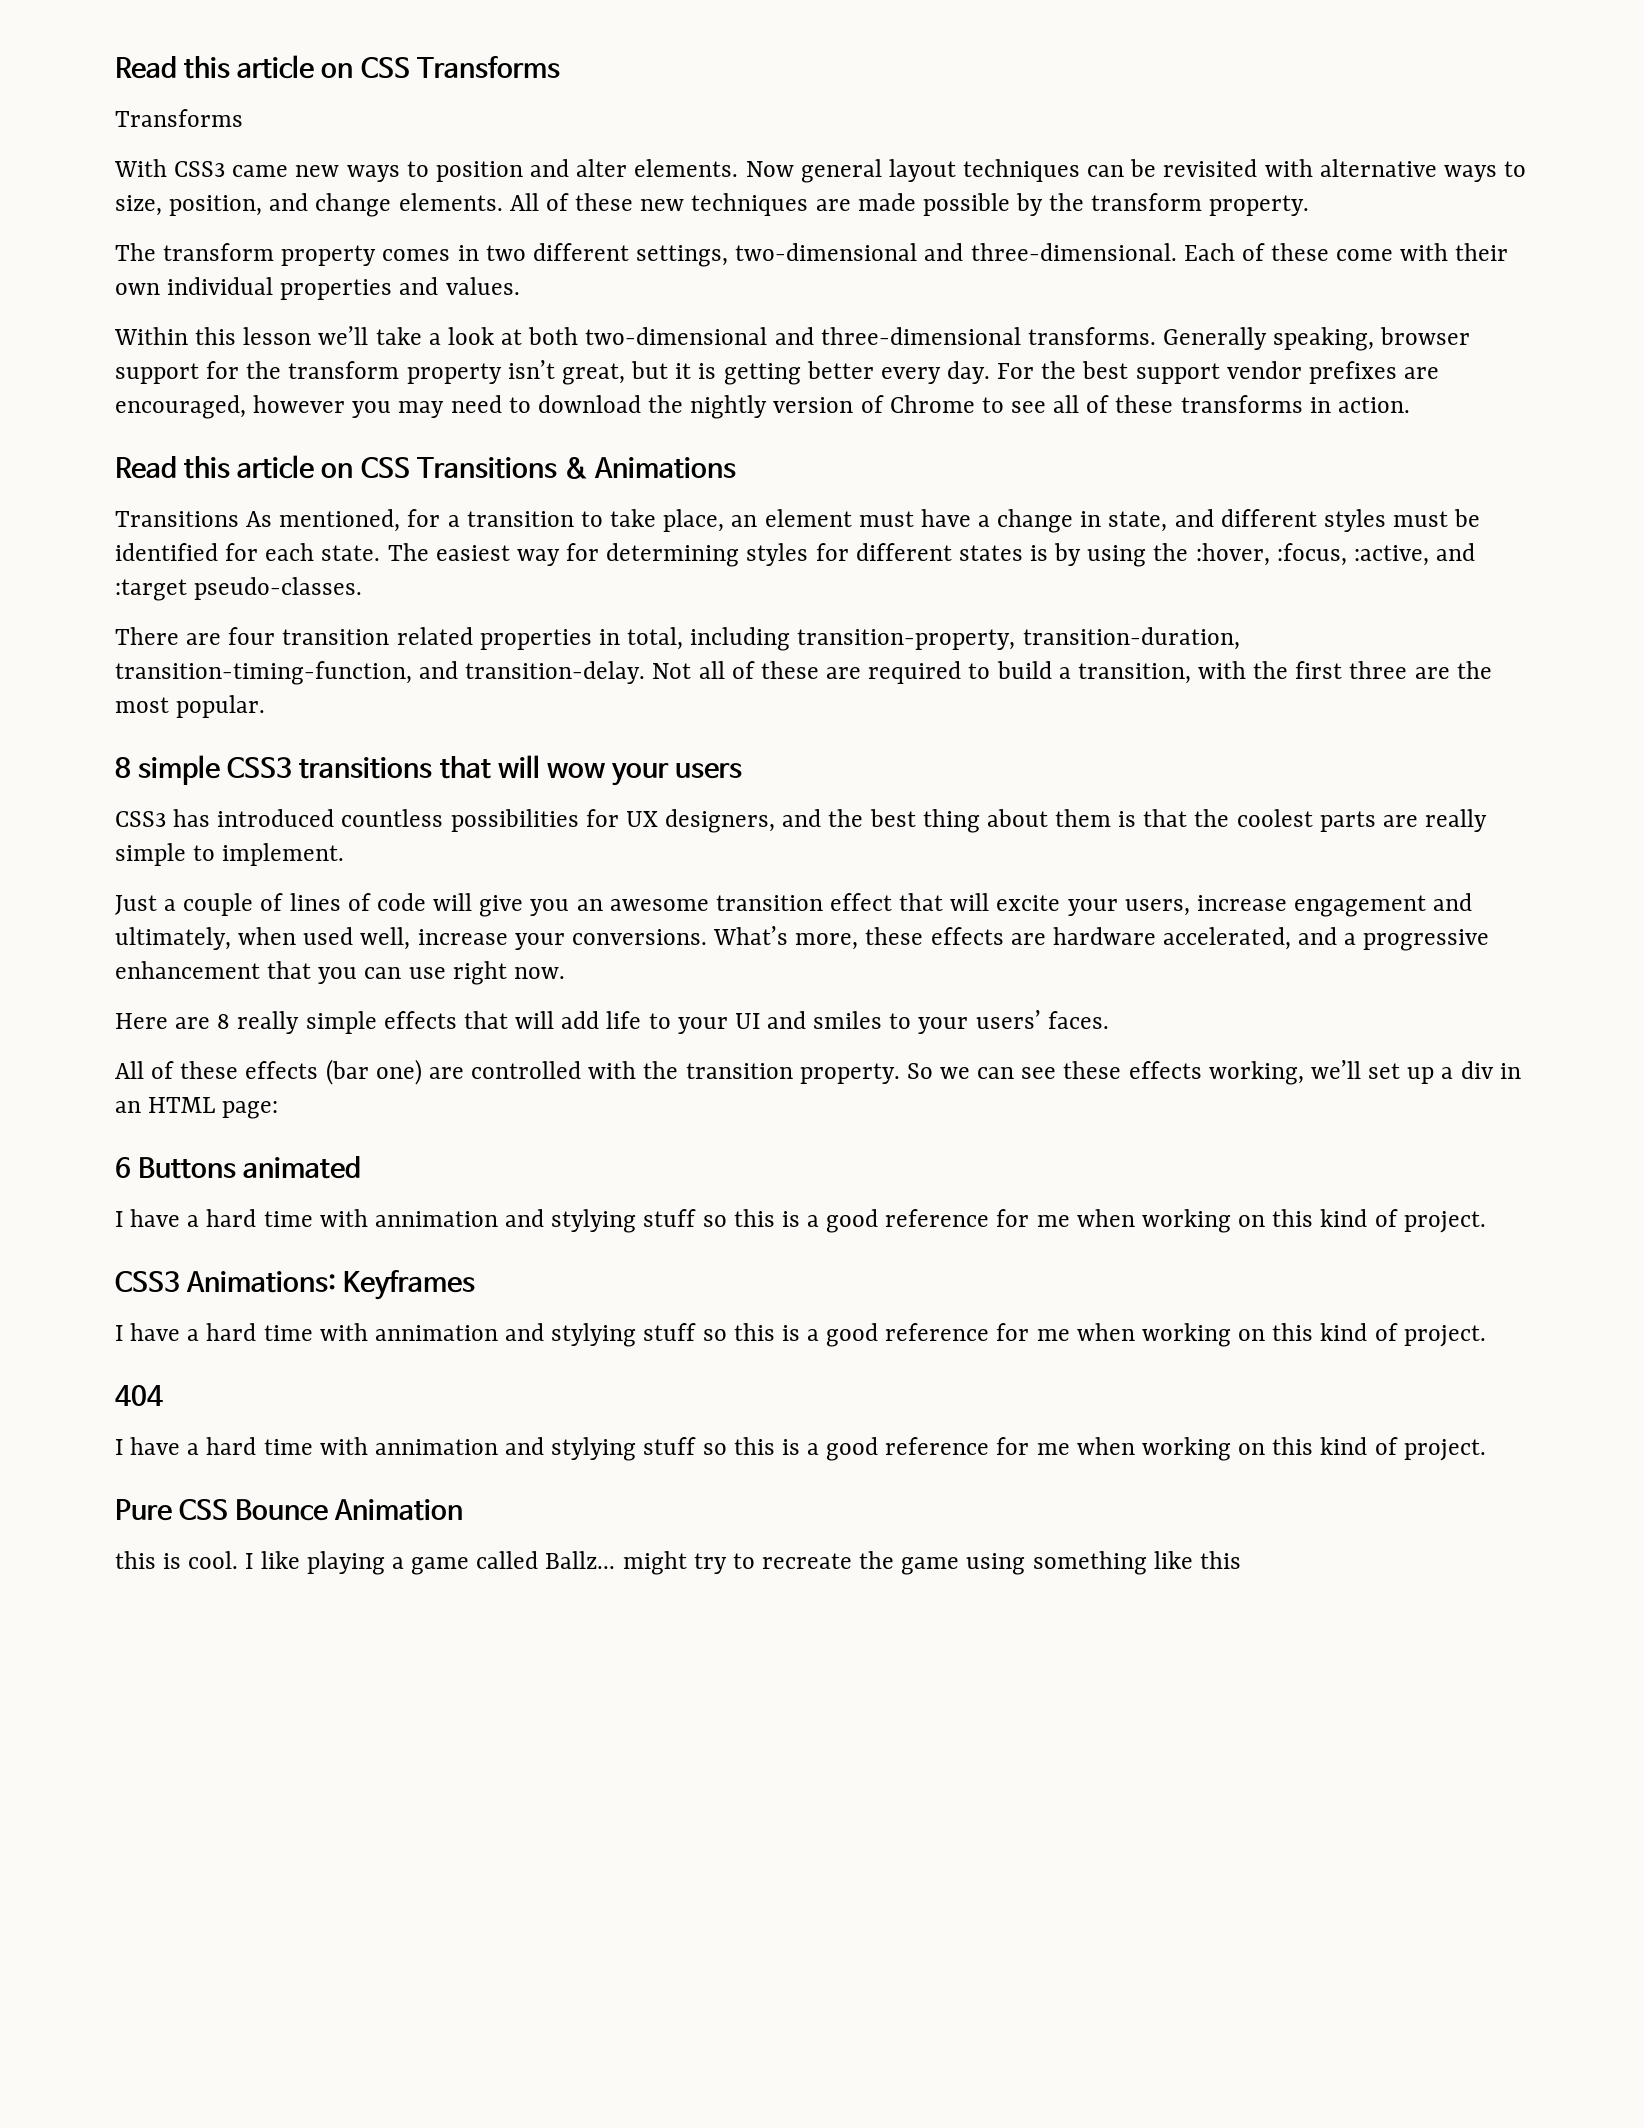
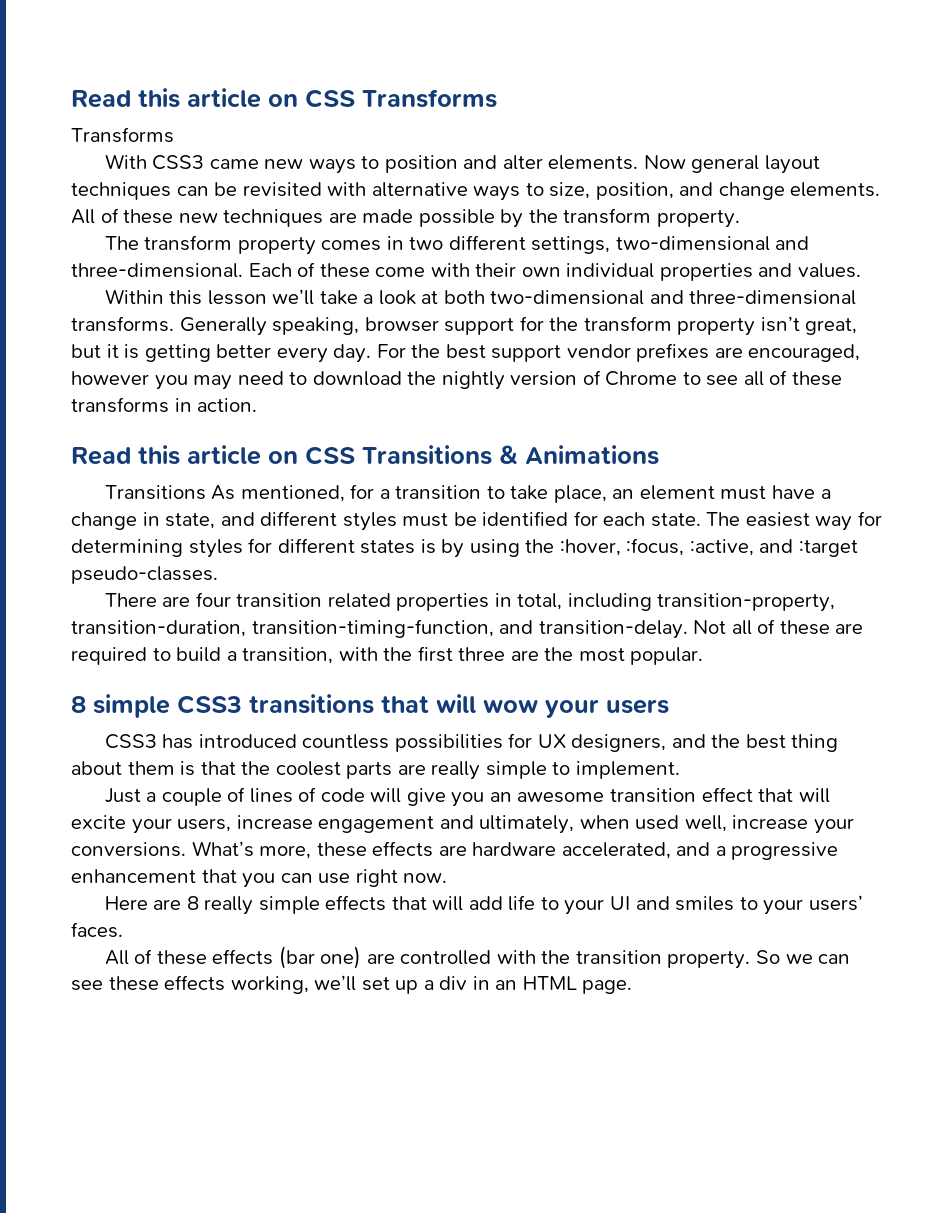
[222,1101,279,1119] [115,1156,362,1179] [115,1209,1486,1233] [115,1270,476,1300] [115,1323,1486,1347] [115,1385,163,1406] [115,1437,1486,1461] [115,1499,464,1521] [115,1551,1241,1575] page: // 6 Buttons animated // I have a hard time with annimation and stylying stuff so this is a good reference for me when working on this kind of project. // CSS3 Animations: Keyframes // I have a hard time with annimation and stylying stuff so this is a good reference for me when working on this kind of project. // 404 // I have a hard time with annimation and stylying stuff so this is a good reference for me when working on this kind of project. // Pure CSS Bounce Animation // this is cool. I like playing a game called Ballz... might try to recreate the game using something like this -> [582,980,633,994] page.

